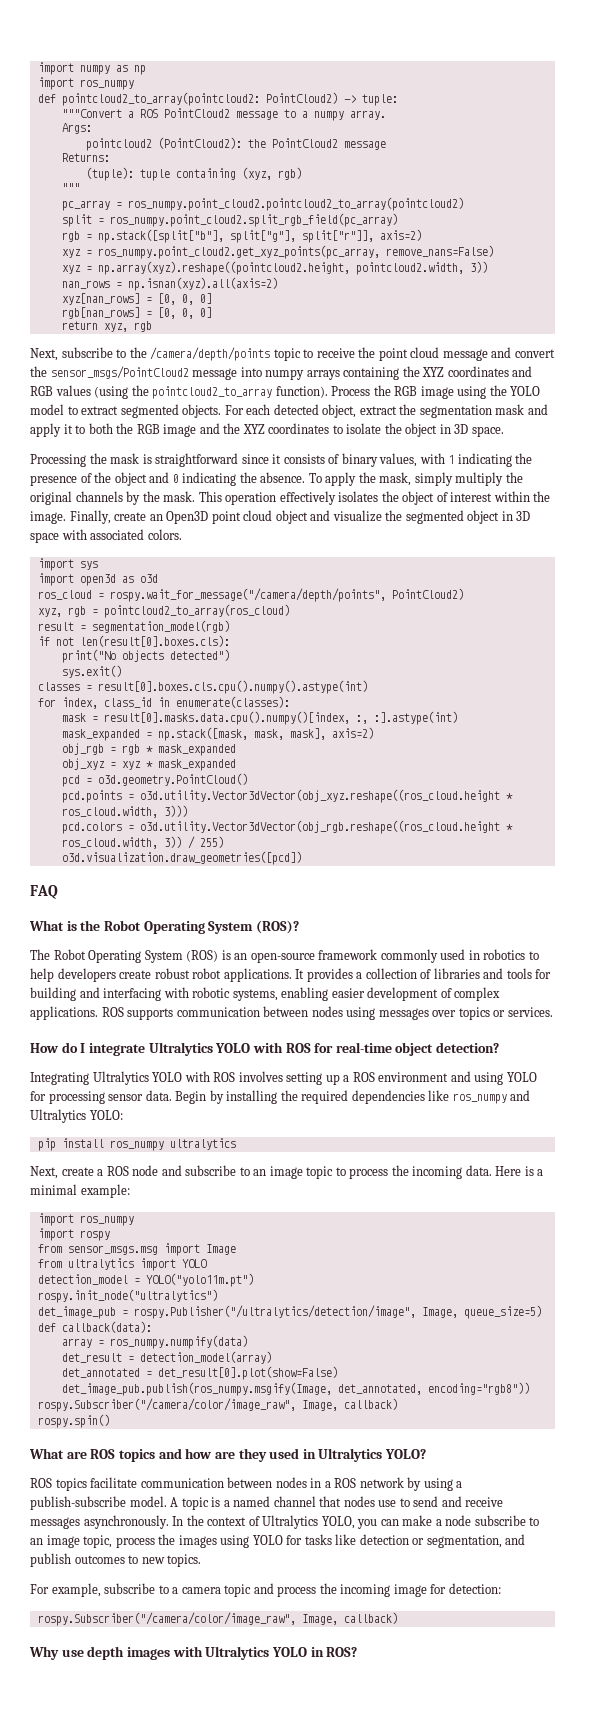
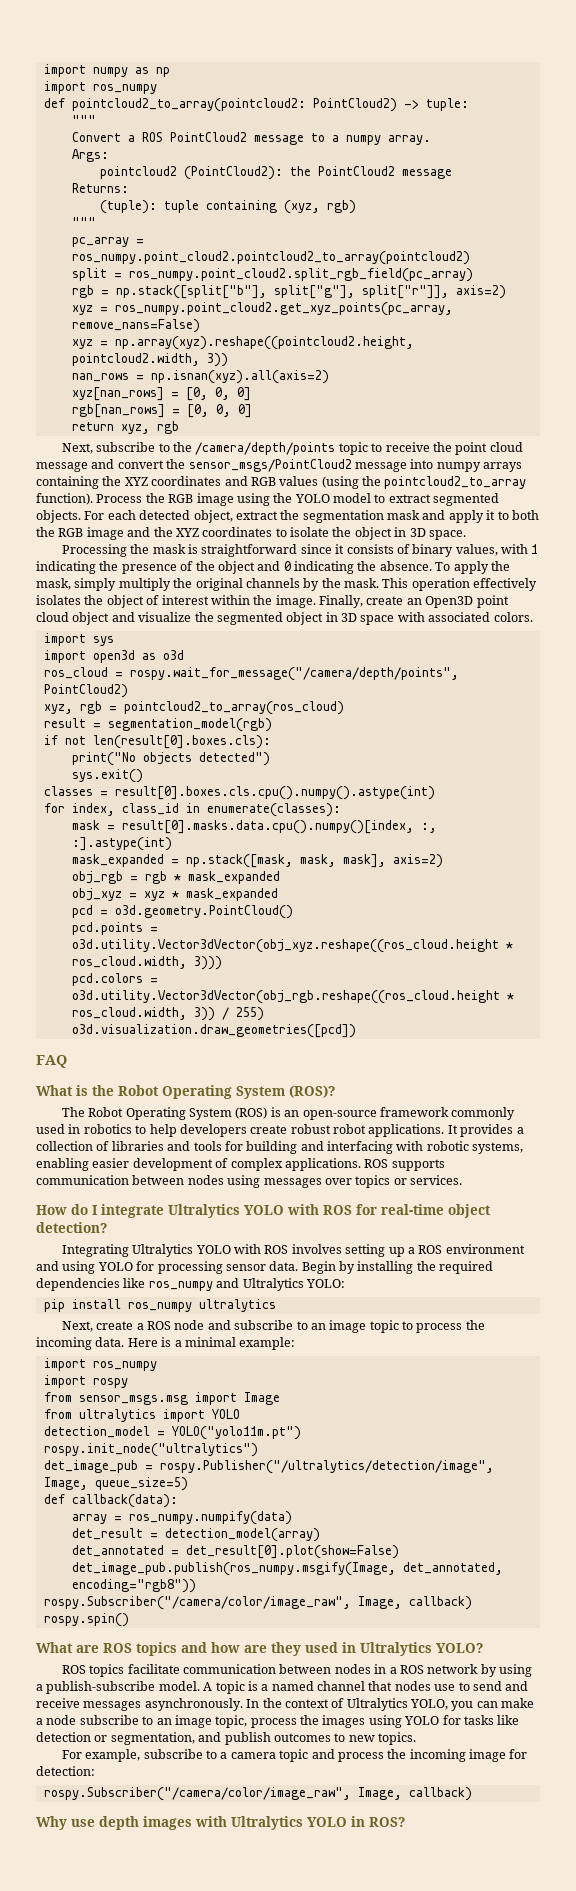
[61,109,122,118] """Convert -> [71,115,96,125] [71,132,121,142] """ // Convert

